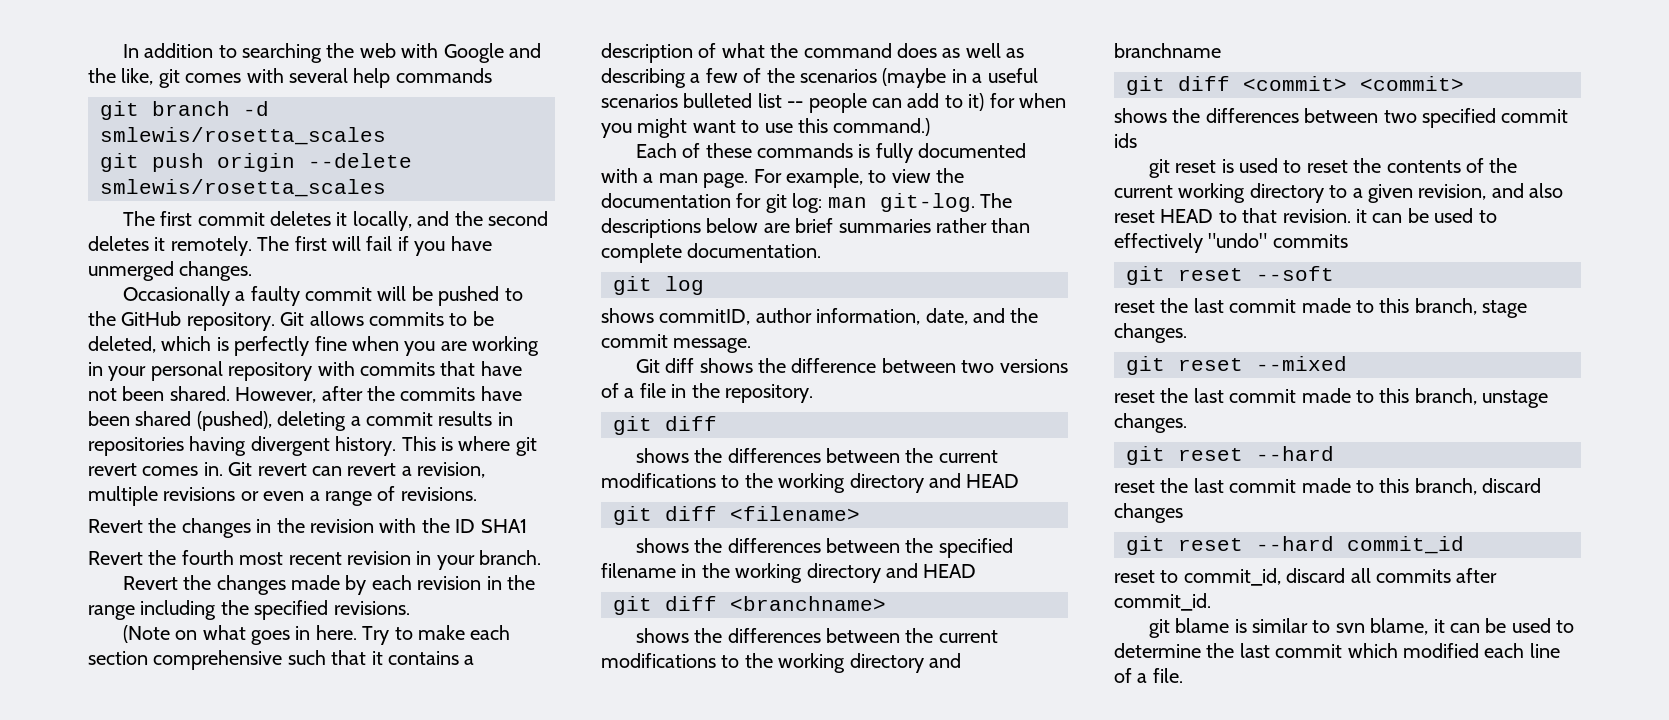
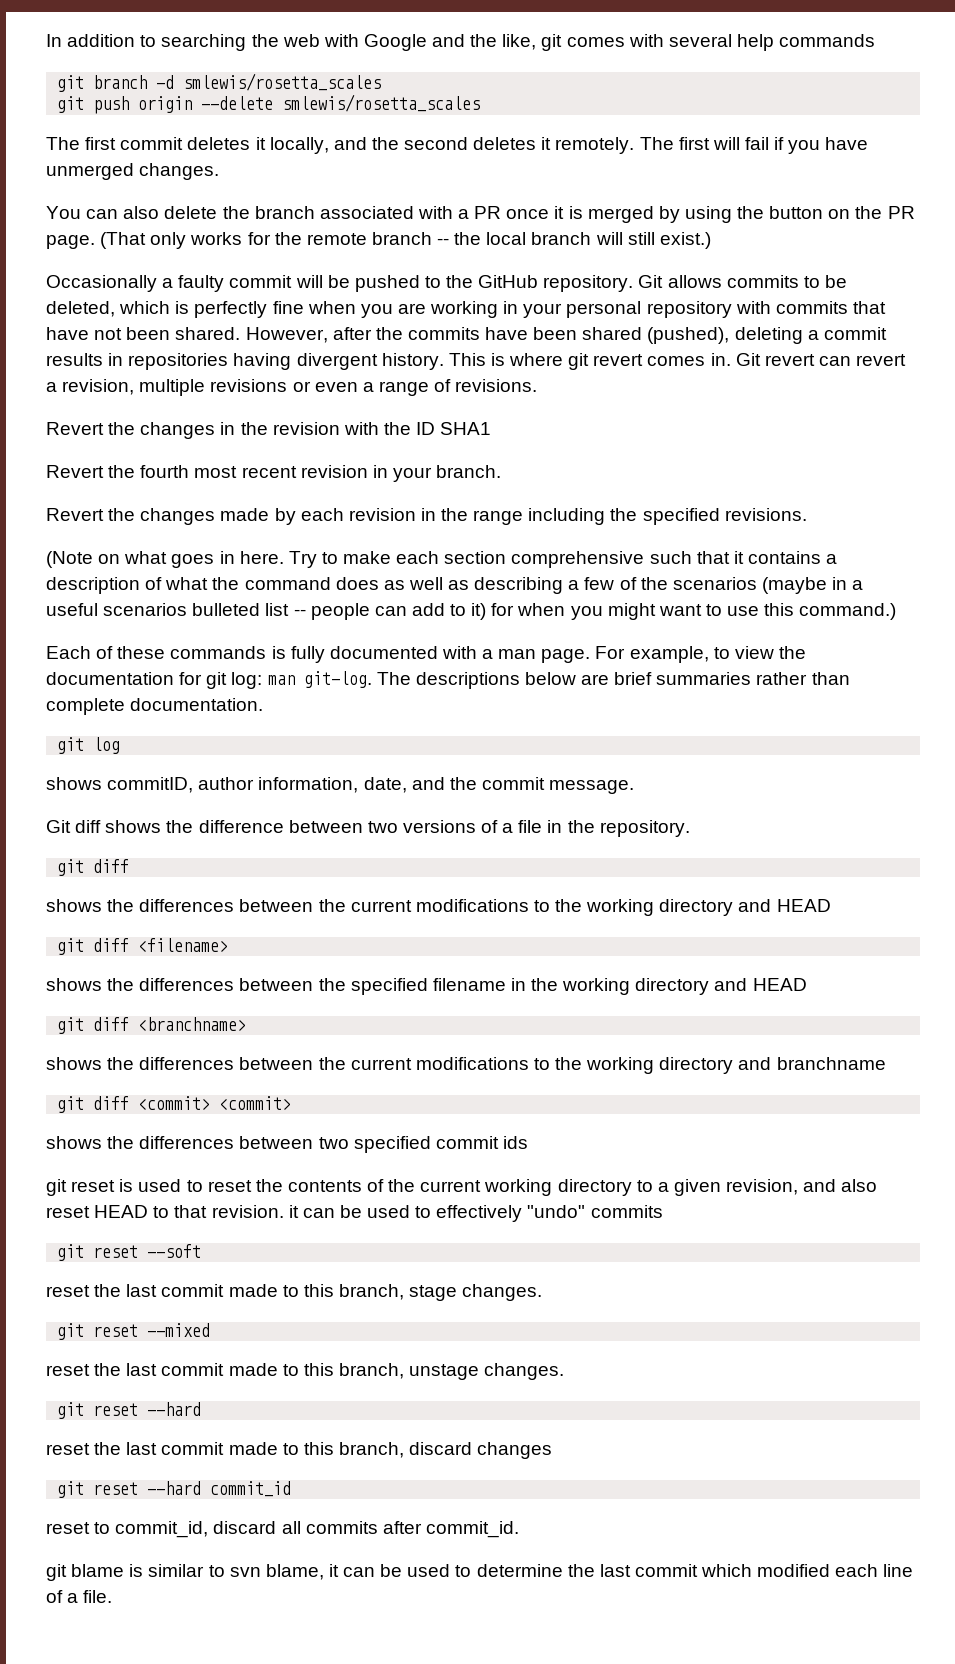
(253, 271) none -> [46,206,915,223] [46,232,711,249] // You can also delete the branch associated with a PR once it is merged by using the button on the PR page. (That only works for the remote branch -- the local branch will still exist.)

